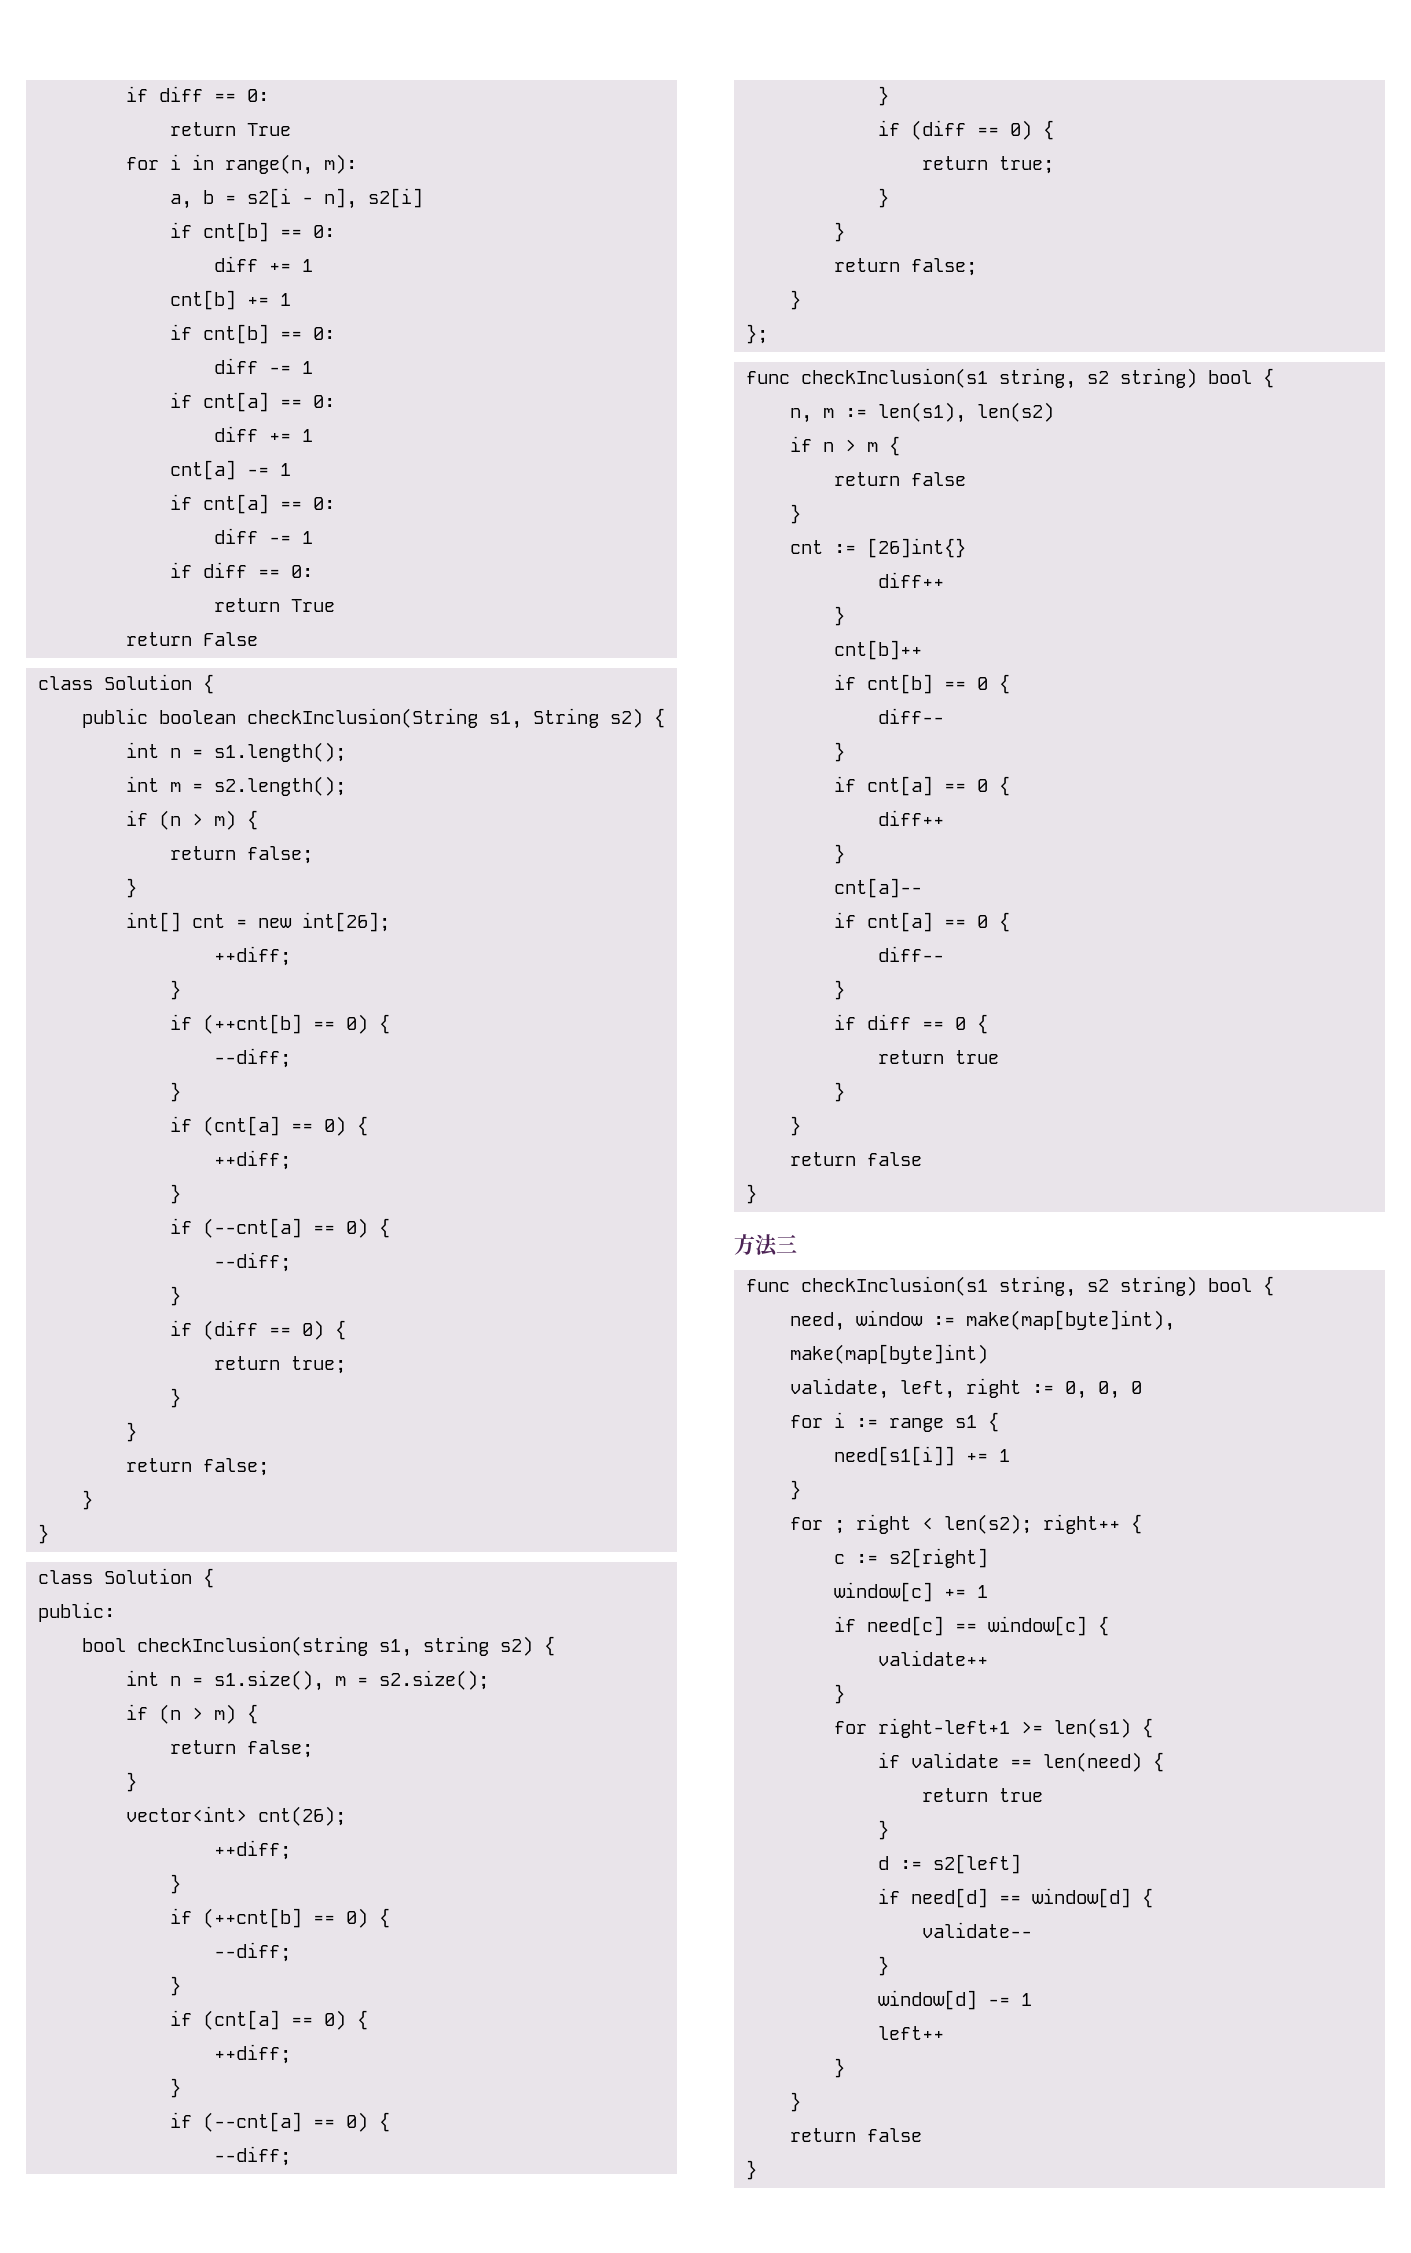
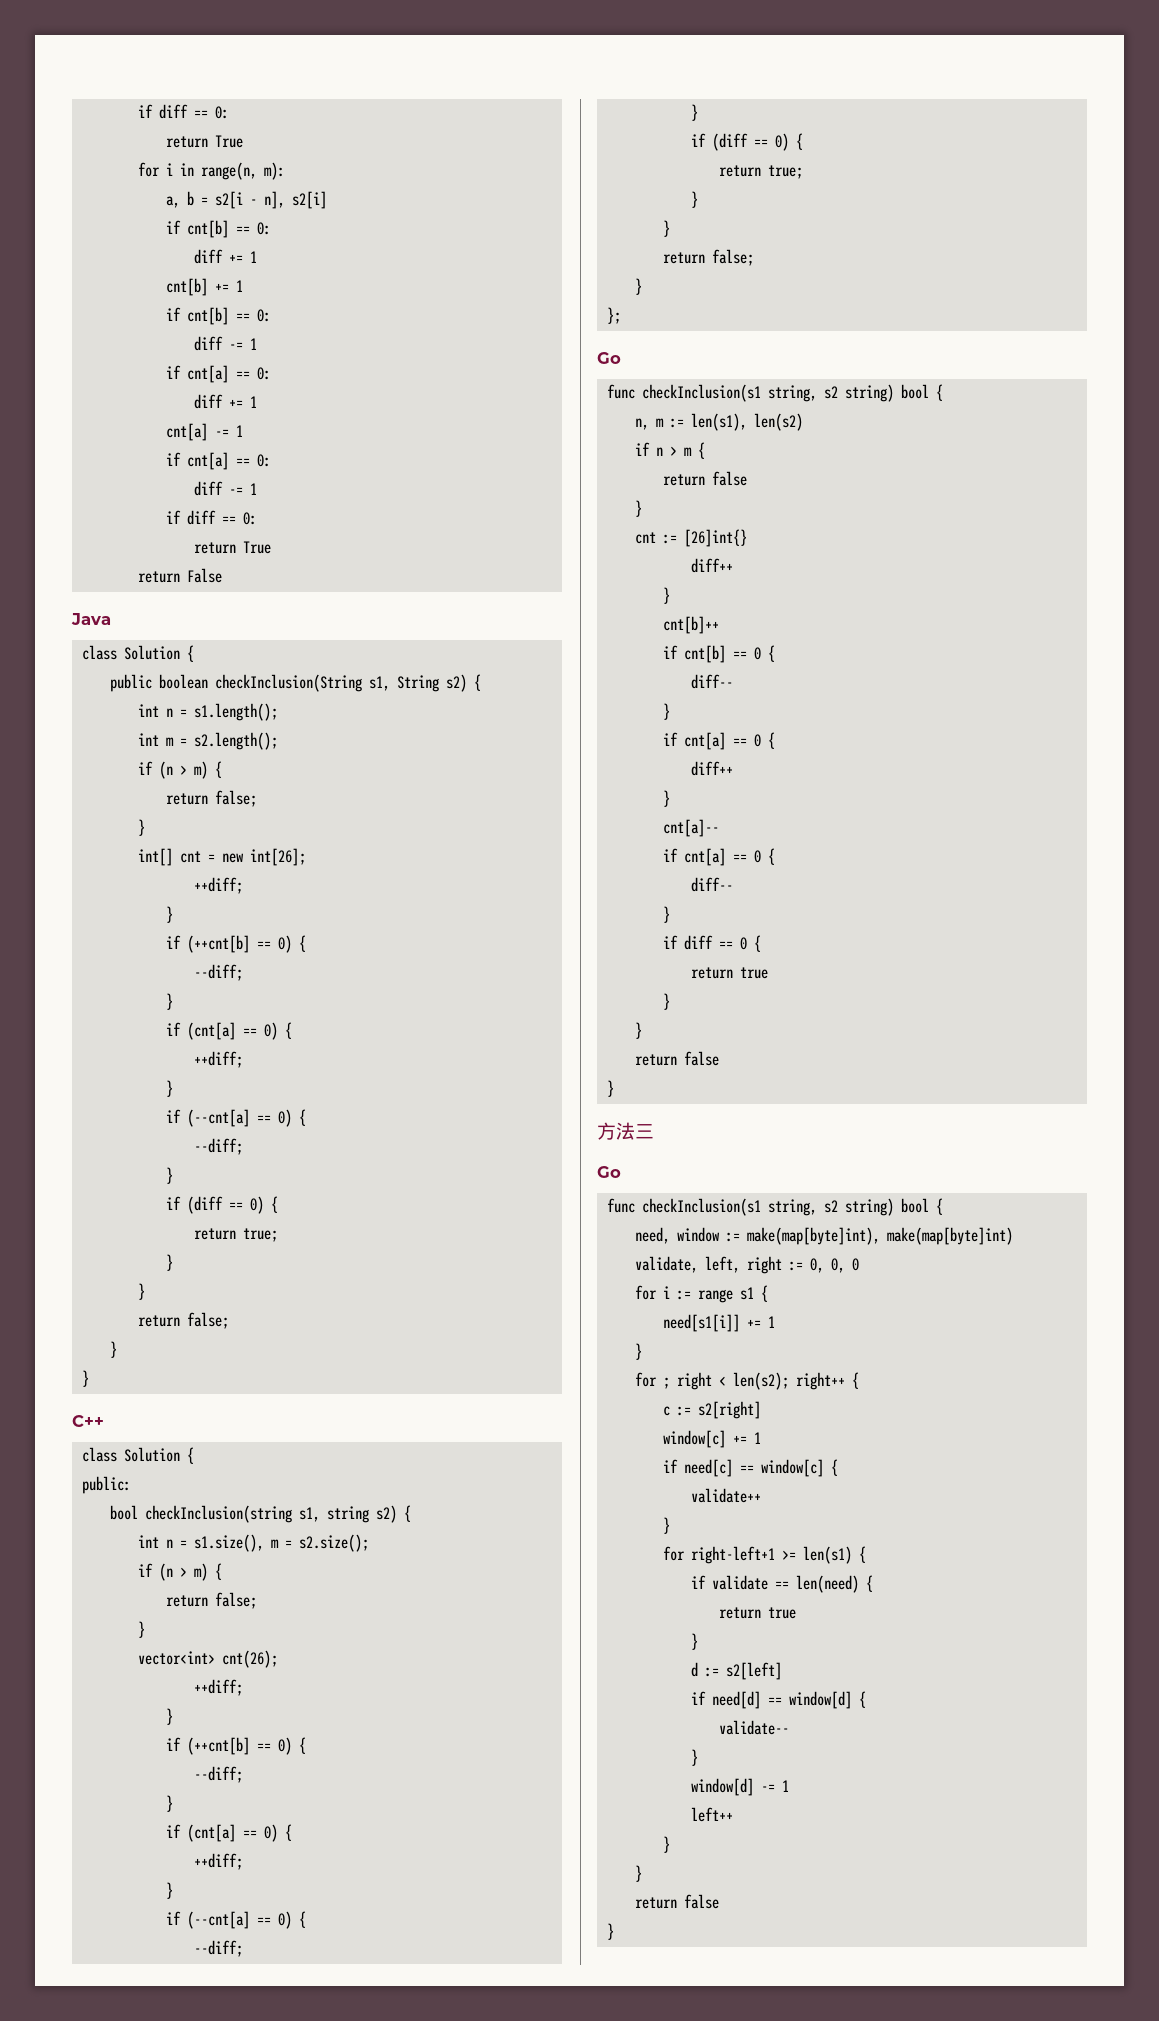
(258, 639) none -> [71,613,111,625] // Java
(49, 1534) none -> [72,1415,104,1427] // C++
(768, 334) none -> [597,352,621,364] // Go
(797, 1243) none -> [597,1166,621,1178] // Go

